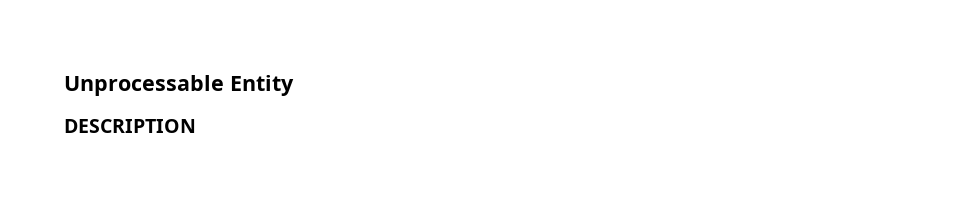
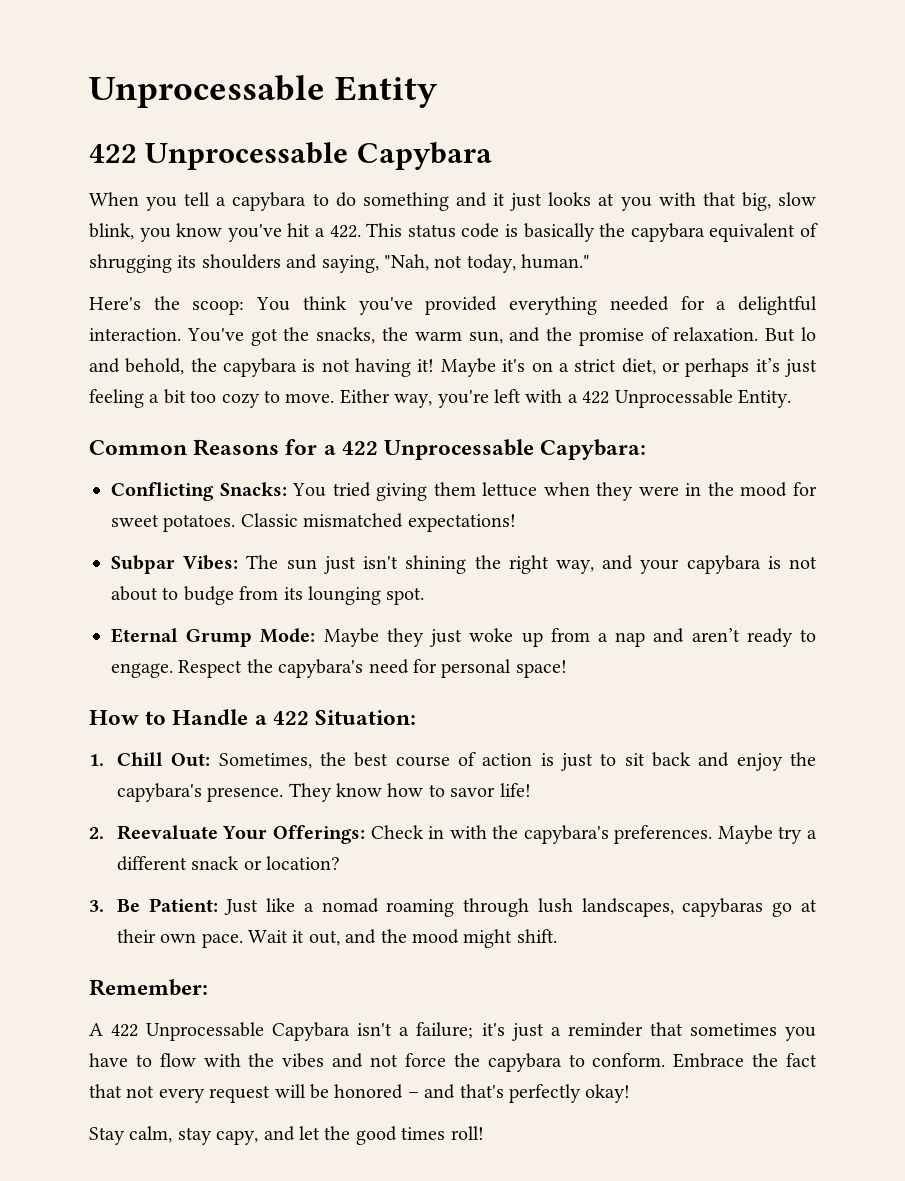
[64,119,196,133] DESCRIPTION -> [89,142,492,170] [89,192,817,211] [89,223,819,242] [89,254,591,273] [89,296,818,315] [89,327,817,346] [89,358,818,377] [89,389,791,408] [89,439,647,460] [111,482,818,501] [111,513,516,532] [111,555,817,574] [111,586,425,605] [111,628,816,647] [111,659,567,678] [89,709,417,725] [89,752,816,771] [116,783,531,802] [89,825,817,844] [116,856,341,871] [89,898,817,917] [116,929,557,948] [89,979,208,996] [89,1022,817,1041] [89,1053,818,1072] [89,1084,631,1103] [89,1126,484,1145] 422 Unprocessable Capybara // When you tell a capybara to do something and it just looks at you with that big, slow blink, you know you've hit a 422. This status code is basically the capybara equivalent of shrugging its shoulders and saying, "Nah, not today, human." // Here's the scoop: You think you've provided everything needed for a delightful interaction. You've got the snacks, the warm sun, and the promise of relaxation. But lo and behold, the capybara is not having it! Maybe it's on a strict diet, or perhaps it’s just feeling a bit too cozy to move. Either way, you're left with a 422 Unprocessable Entity. // Common Reasons for a 422 Unprocessable Capybara: // Conflicting Snacks: You tried giving them lettuce when they were in the mood for sweet potatoes. Classic mismatched expectations! // Subpar Vibes: The sun just isn't shining the right way, and your capybara is not about to budge from its lounging spot. // Eternal Grump Mode: Maybe they just woke up from a nap and aren’t ready to engage. Respect the capybara's need for personal space! // How to Handle a 422 Situation: // 1. Chill Out: Sometimes, the best course of action is just to sit back and enjoy the capybara's presence. They know how to savor life! // 2. Reevaluate Your Offerings: Check in with the capybara's preferences. Maybe try a different snack or location? // 3. Be Patient: Just like a nomad roaming through lush landscapes, capybaras go at their own pace. Wait it out, and the mood might shift. // Remember: // A 422 Unprocessable Capybara isn't a failure; it's just a reminder that sometimes you have to flow with the vibes and not force the capybara to conform. Embrace the fact that not every request will be honored – and that's perfectly okay! // Stay calm, stay capy, and let the good times roll!

